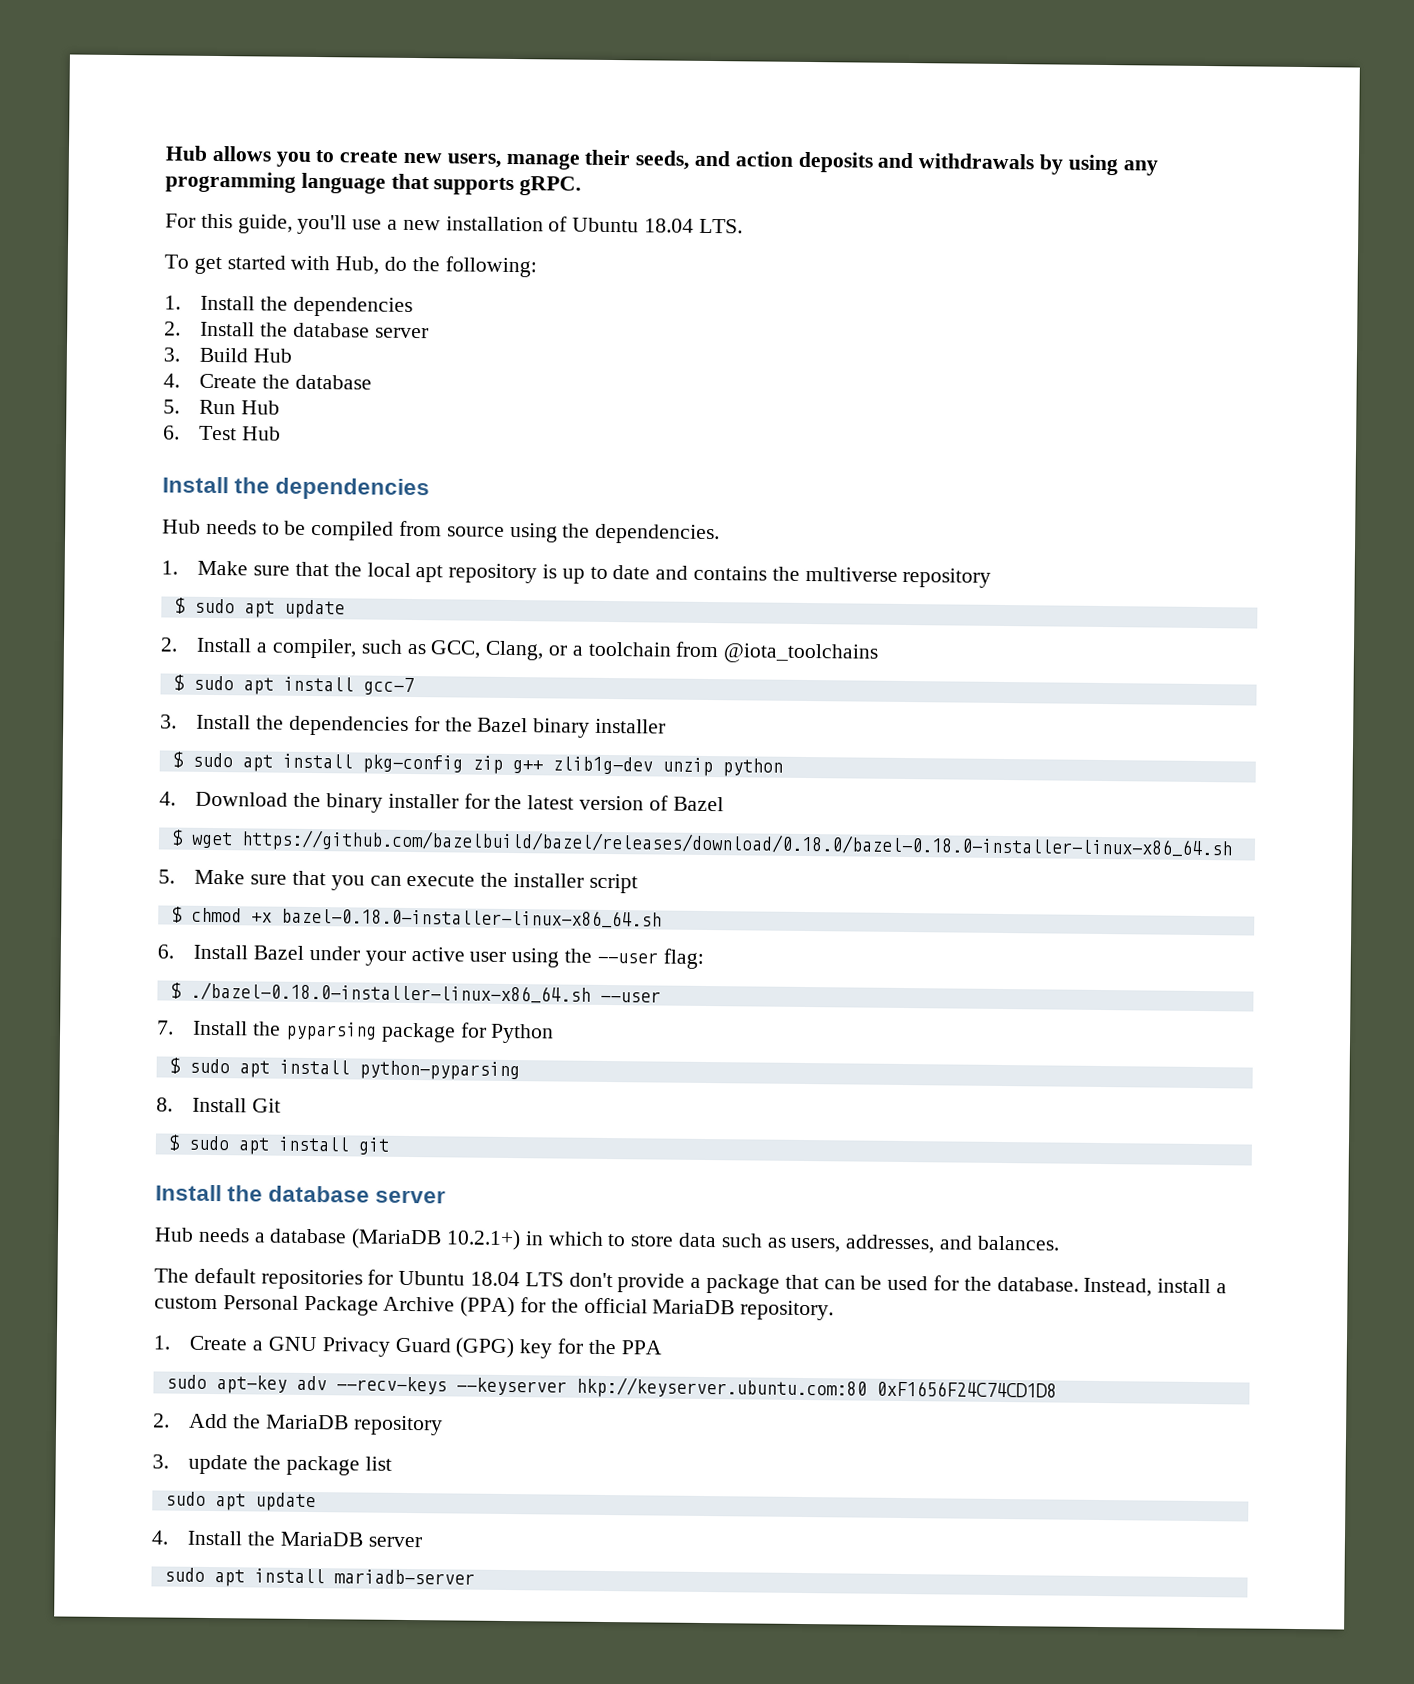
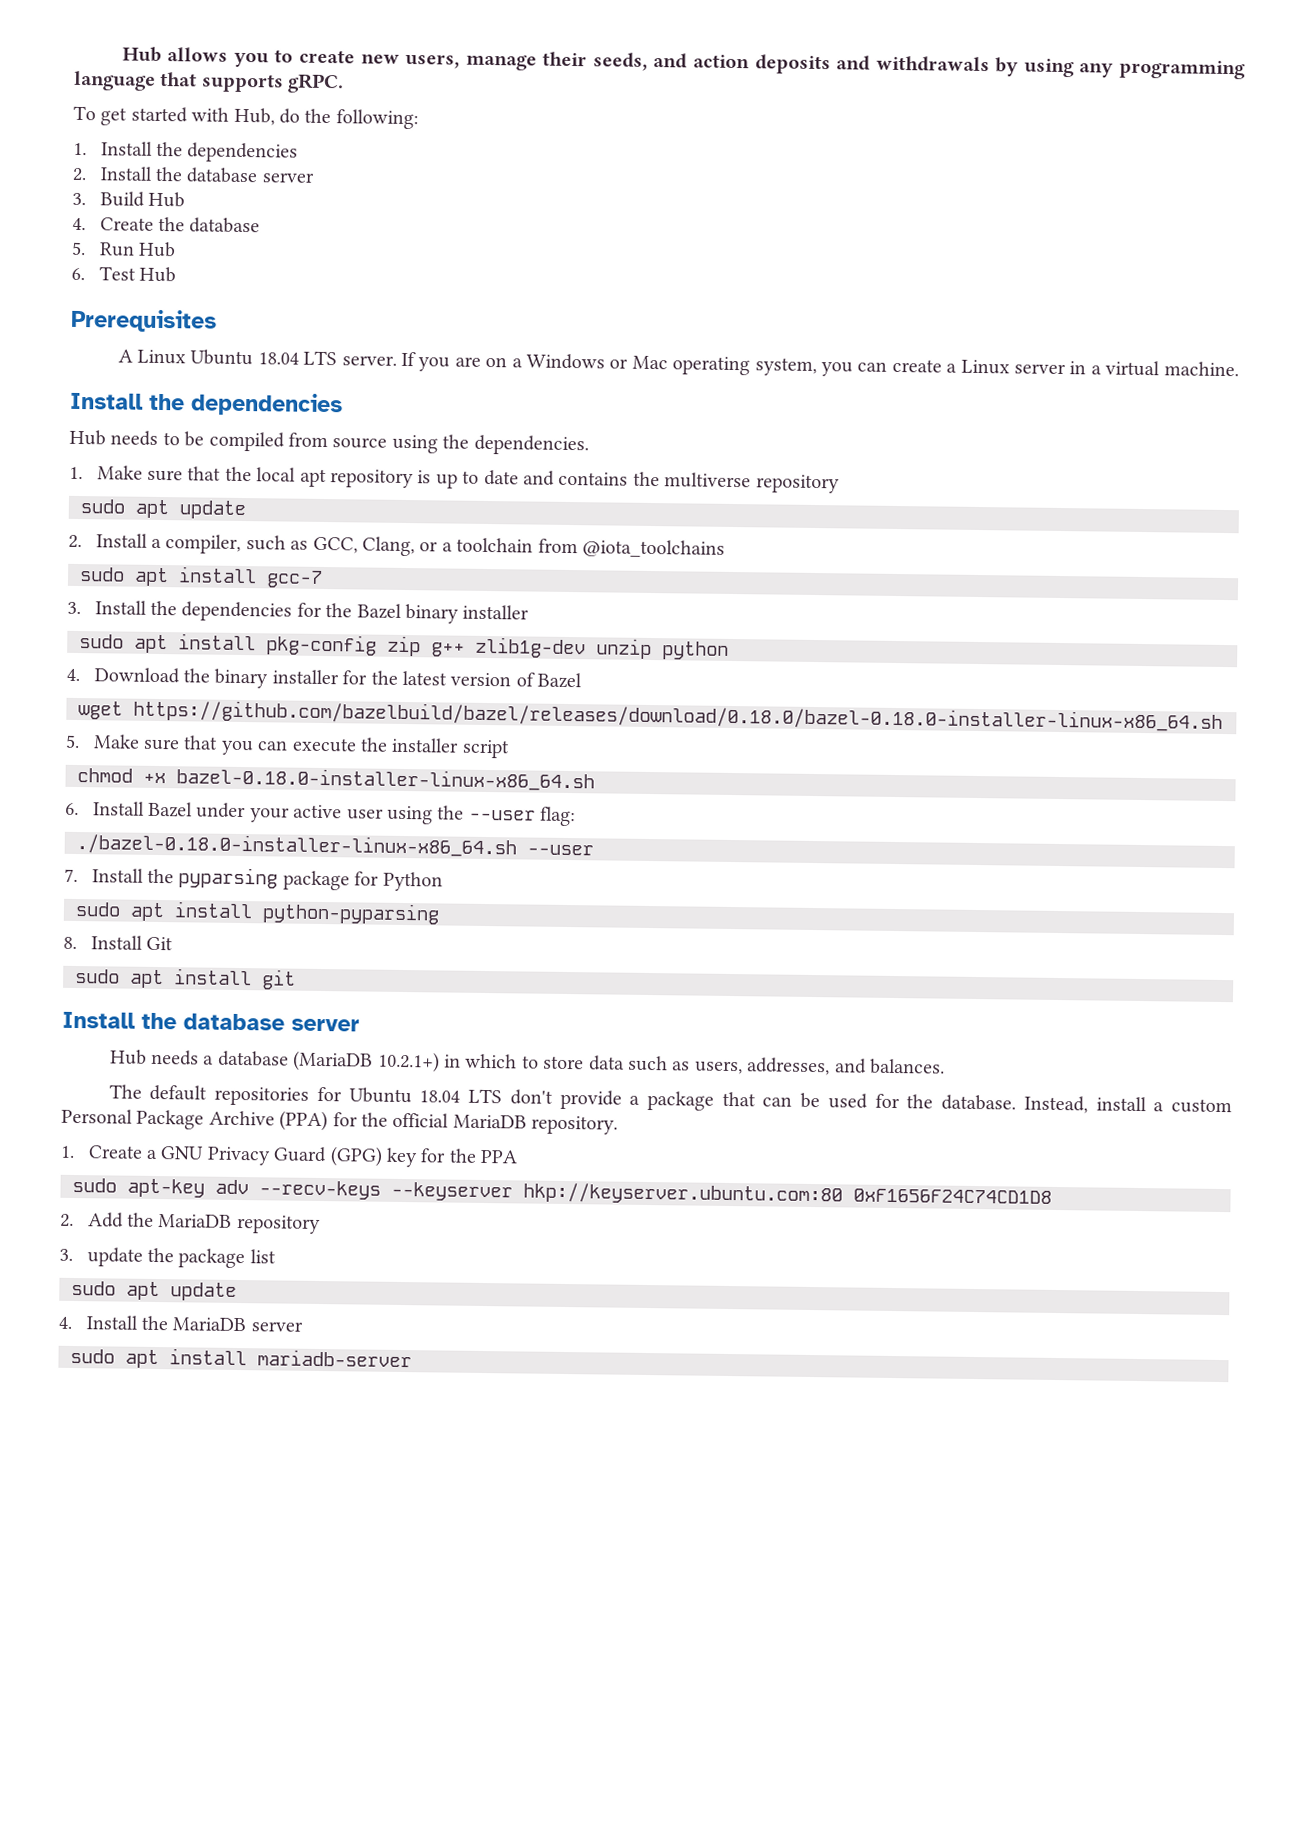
[165,213,743,235] // For this guide, you'll use a new installation of Ubuntu 18.04 LTS. -> (345, 83) none
(282, 433) none -> [71,308,217,333] [117,349,1239,377] // Prerequisites // A Linux Ubuntu 18.04 LTS server. If you are on a Windows or Mac operating system, you can create a Linux server in a virtual machine.
[173,597,186,614] $ -> (840, 484) none
[172,674,185,691] $ -> (726, 548) none
[171,751,184,768] $ -> (530, 612) none
[170,829,184,846] $ -> (583, 680) none
[170,906,183,923] $ -> (510, 749) none
[169,982,182,999] $ -> (577, 816) none
[168,1057,181,1074] $ -> (443, 881) none
[167,1134,181,1151] $ -> (174, 943) none

